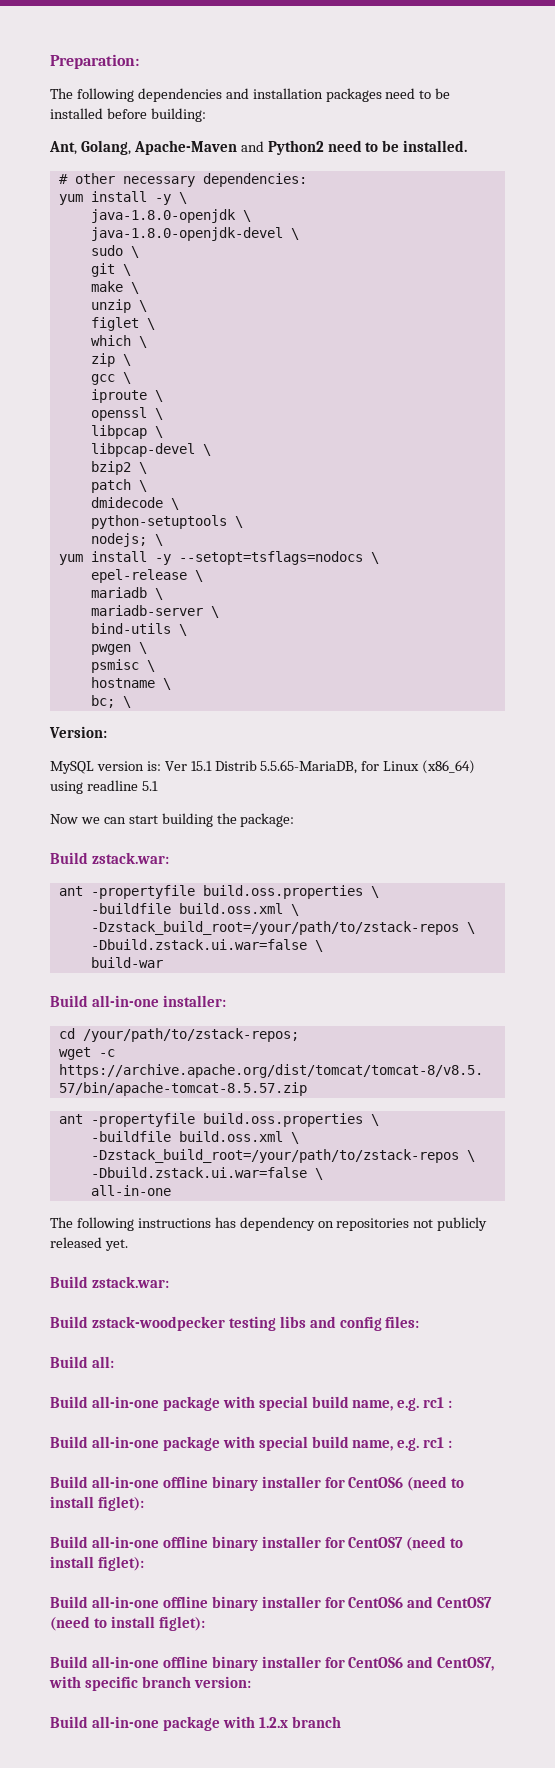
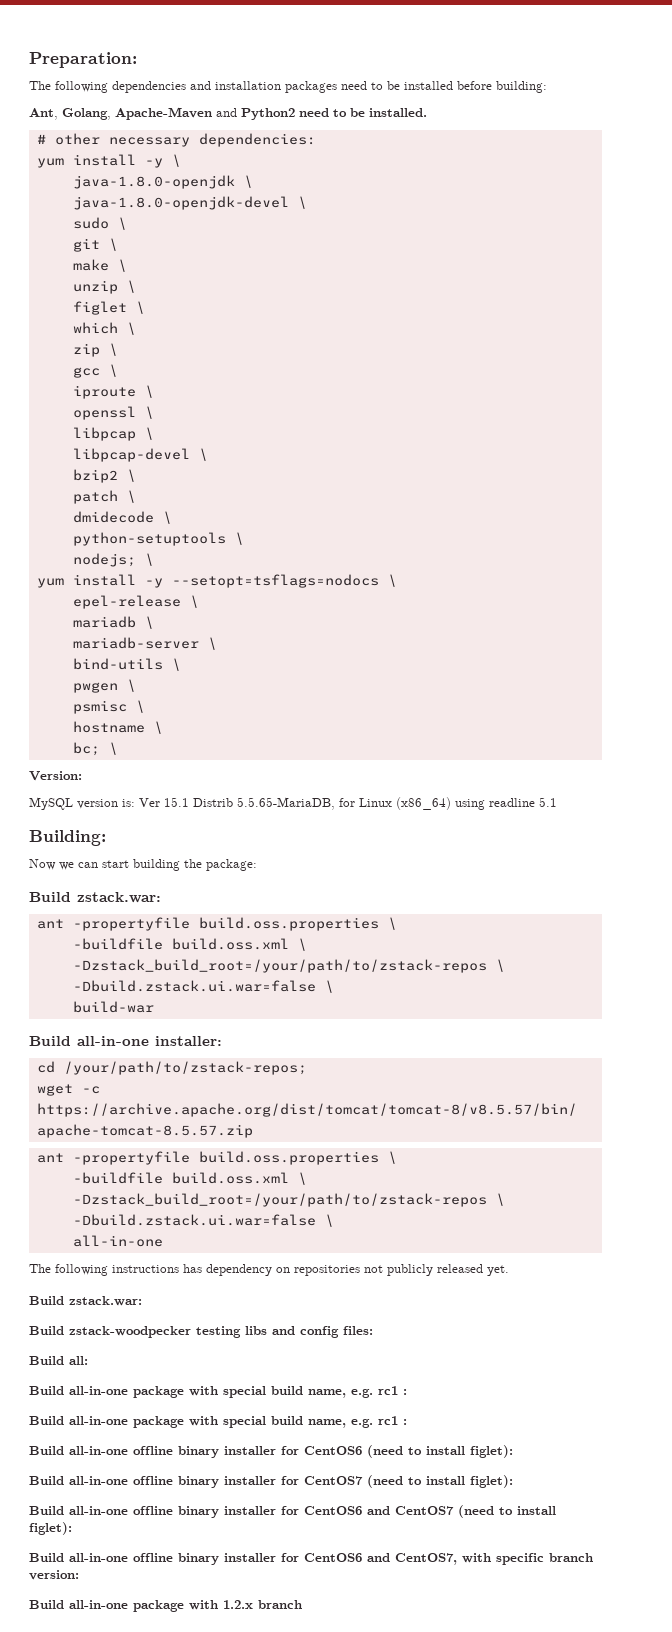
(158, 786) none -> [29,830,106,846] // Building:

